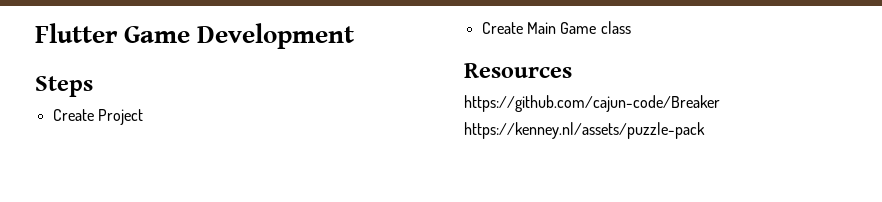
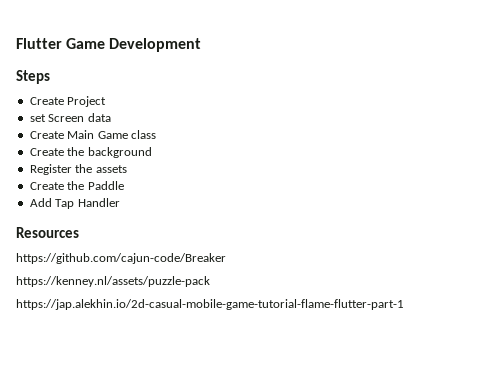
(143, 117) none -> [29,113,111,122] // set Screen data
(631, 27) none -> [29,147,152,158] [29,164,127,175] [29,181,124,190] [29,198,120,209] // Create the background // Register the assets // Create the Paddle // Add Tap Handler
(705, 130) none -> [16,299,404,310] // https://jap.alekhin.io/2d-casual-mobile-game-tutorial-flame-flutter-part-1

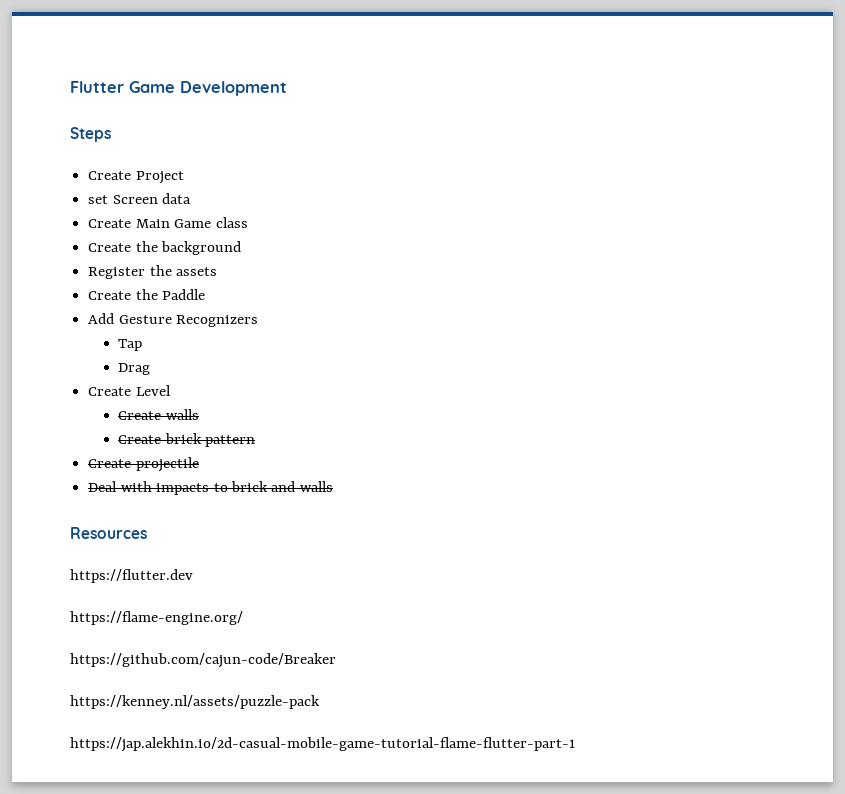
(52, 202) none -> [118,315,259,327] Gesture Recognizers //
[77,198,120,207] Handler -> [118,363,151,375] [88,385,171,396] [118,409,199,420] [118,433,256,447] [88,457,199,472] [88,481,333,495] // Drag // Create Level // Create walls // Create brick pattern // Create projectile // Deal with impacts to brick and walls
(79, 232) none -> [70,569,193,583] [70,611,243,625] // https://flutter.dev // https://flame-engine.org/

